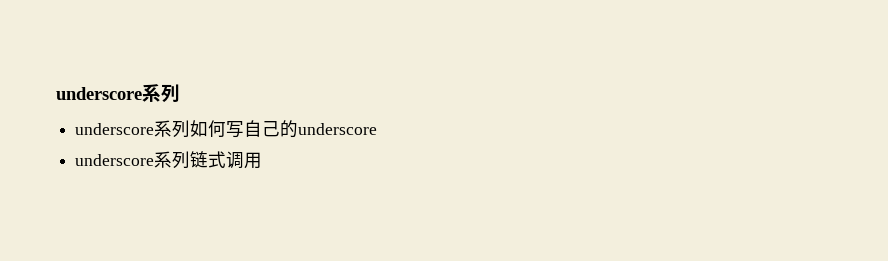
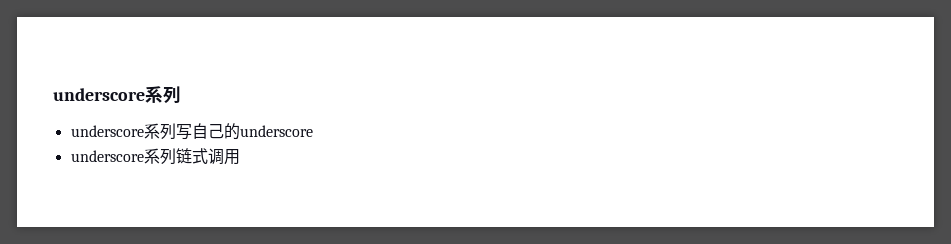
[190,120,227,137] 如何 -> (176, 131) none

